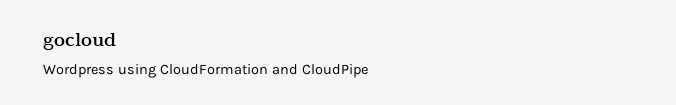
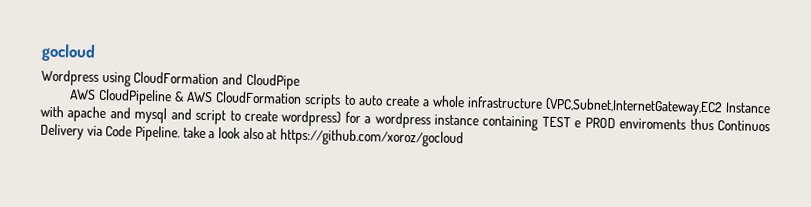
(368, 71) none -> [70,88,771,117] [40,105,771,132] [40,123,464,148] // AWS CloudPipeline & AWS CloudFormation scripts to auto create a whole infrastructure (VPC,Subnet,InternetGateway,EC2 Instance with apache and mysql and script to create wordpress) for a wordpress instance containing TEST e PROD enviroments thus Continuos Delivery via Code Pipeline. take a look also at https://github.com/xoroz/gocloud

